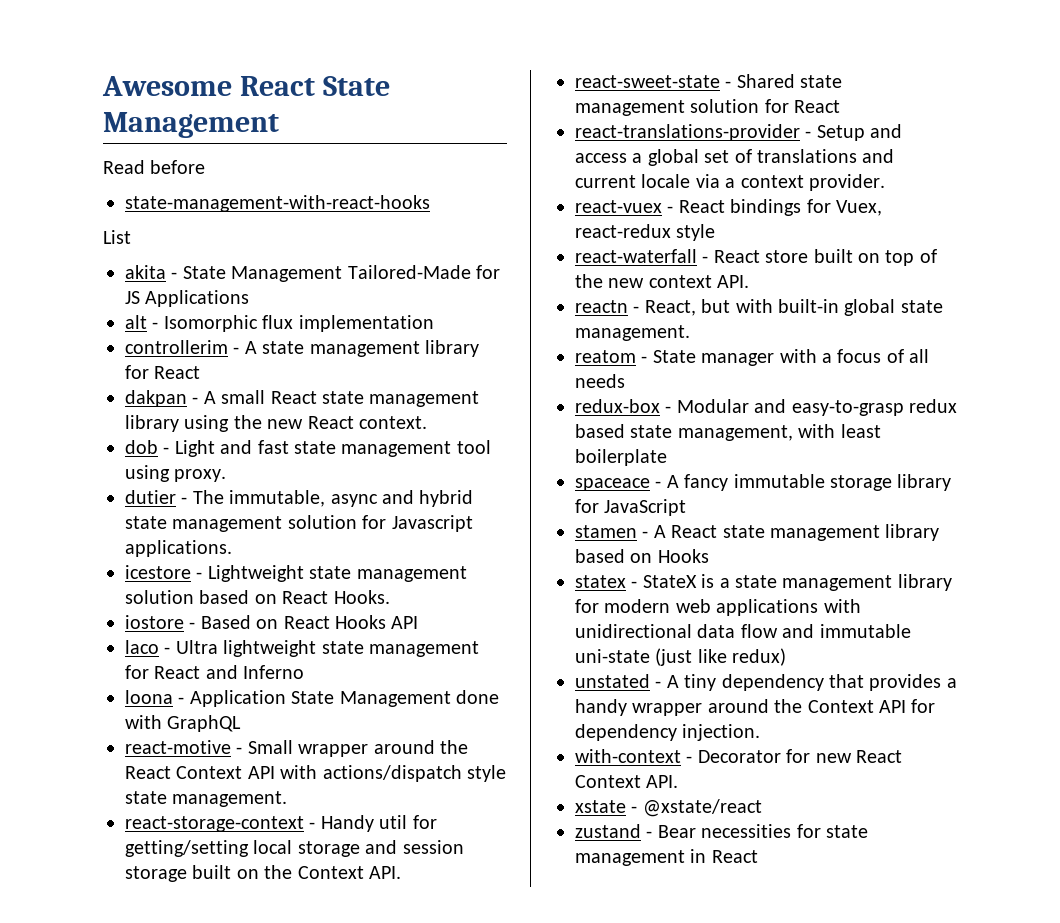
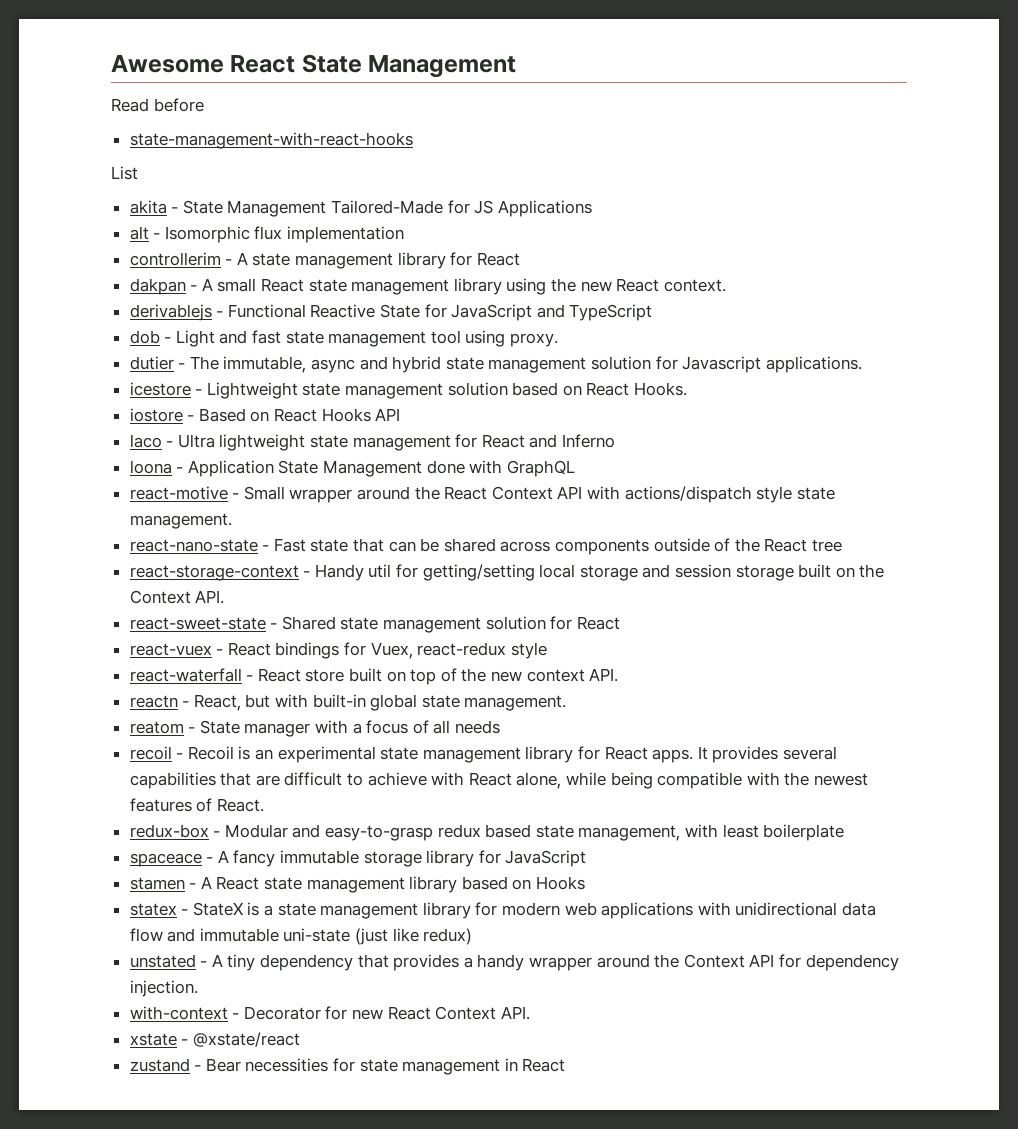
(427, 422) none -> [129,304,653,321] // derivablejs - Functional Reactive State for JavaScript and TypeScript
(288, 799) none -> [129,538,842,555] // react-nano-state - Fast state that can be shared across components outside of the React tree
[575,124,903,141] [575,149,895,166] [575,174,885,191] // react-translations-provider - Setup and access a global set of translations and current locale via a context provider. -> (620, 623) none
(625, 381) none -> [129,746,837,763] [129,772,868,789] [129,798,264,812] // recoil - Recoil is an experimental state management library for React apps. It provides several capabilities that are difficult to achieve with React alone, while being compatible with the newest features of React.

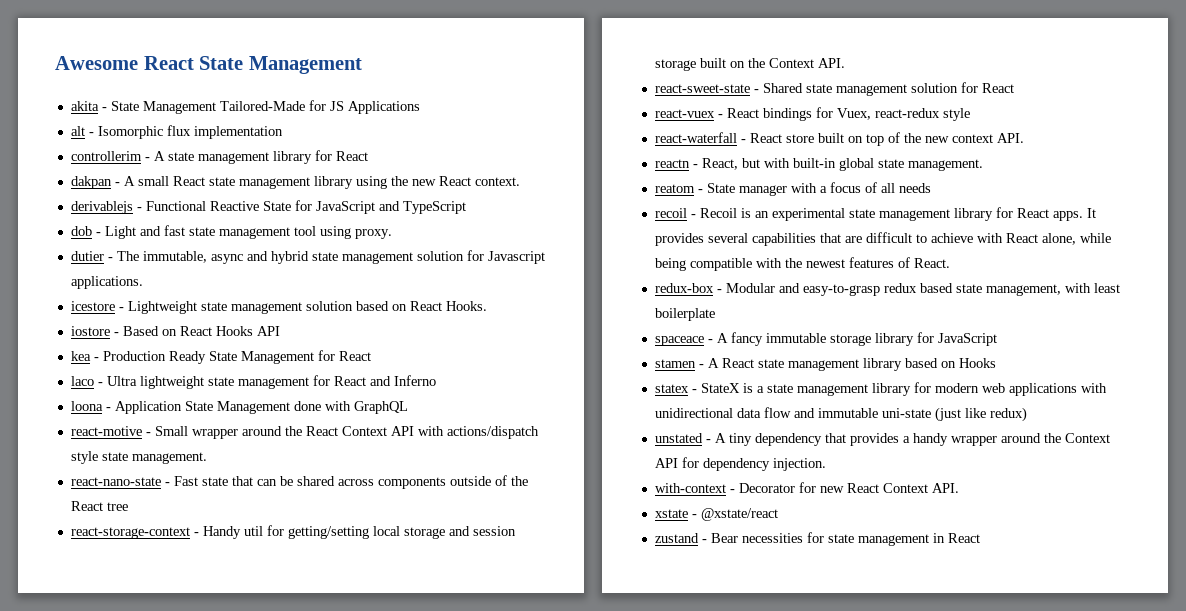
[111,98,204,112] [129,132,413,149] [111,166,138,180] // Read before // state-management-with-react-hooks // List -> (362, 65) none
(401, 414) none -> [70,350,371,364] // kea - Production Ready State Management for React

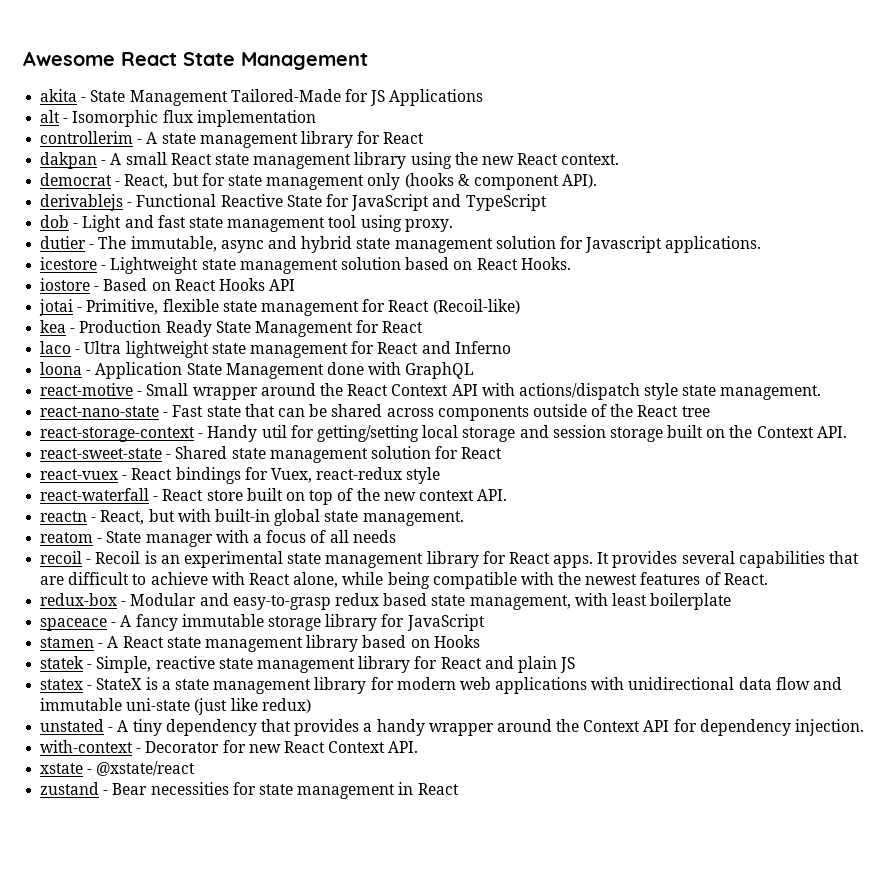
(520, 181) none -> [40,173,598,190] // democrat - React, but for state management only (hooks & component API).
(280, 331) none -> [39,299,520,316] // jotai - Primitive, flexible state management for React (Recoil-like)
(996, 363) none -> [40,656,576,673] // statek - Simple, reactive state management library for React and plain JS

